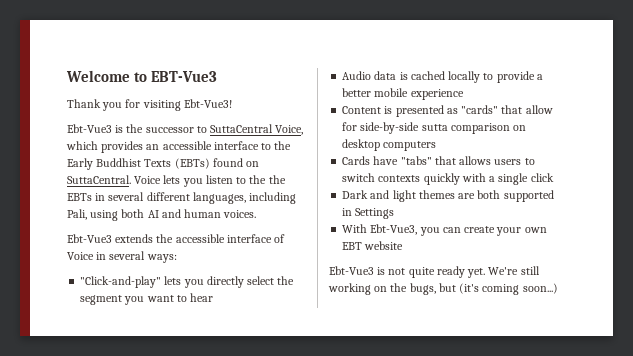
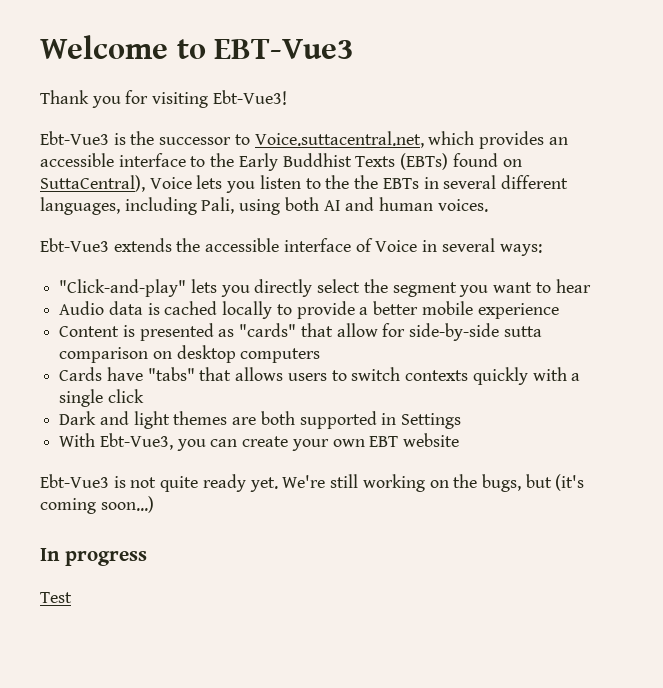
[210,124,304,135] SuttaCentral Voice, -> [254,131,424,148] Voice.suttacentral.net,
[67,175,131,184] SuttaCentral. -> [40,175,145,192] SuttaCentral),
(558, 288) none -> [40,548,147,566] [40,592,72,603] // In progress // Test

